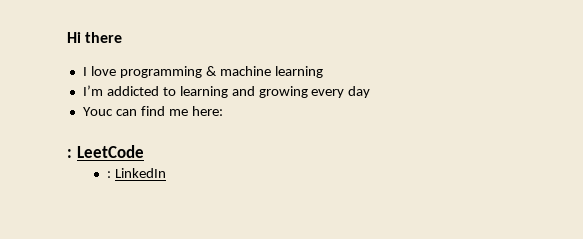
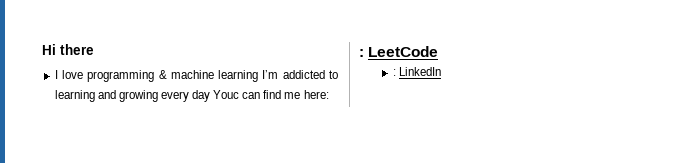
(323, 72) // -> (259, 76) none
(371, 92) // -> (211, 96) none

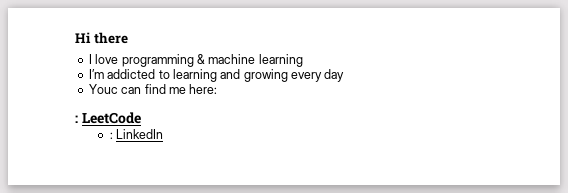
(259, 76) none -> (303, 60) //
(211, 96) none -> (345, 75) //

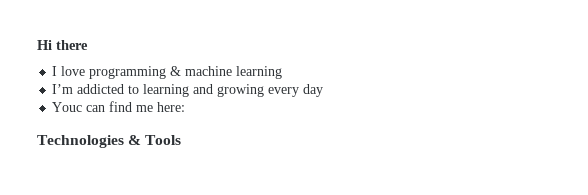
[75,112,141,124] [109,129,163,139] : LeetCode // : LinkedIn -> [37,135,182,148] Technologies & Tools

